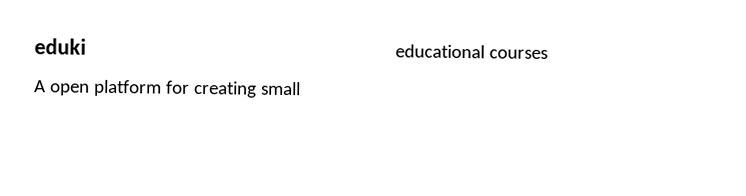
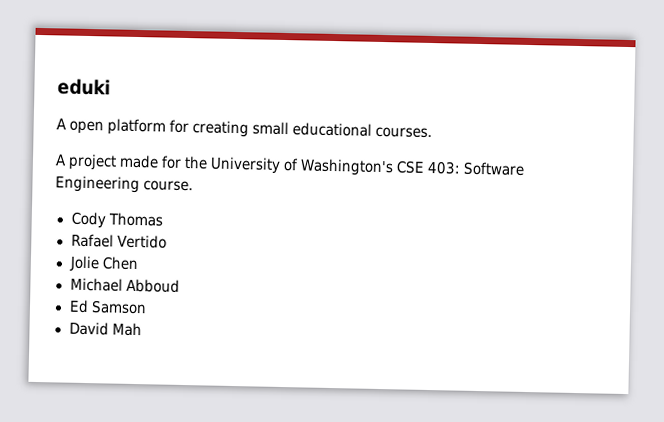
[488,49,548,60] courses -> [375,126,433,139] [55,153,526,177] [55,175,194,194] [70,211,163,229] [70,233,167,249] [68,255,139,272] [69,277,180,293] [68,299,147,315] [68,321,142,337] courses. // A project made for the University of Washington's CSE 403: Software Engineering course. // Cody Thomas // Rafael Vertido // Jolie Chen // Michael Abboud // Ed Samson // David Mah

